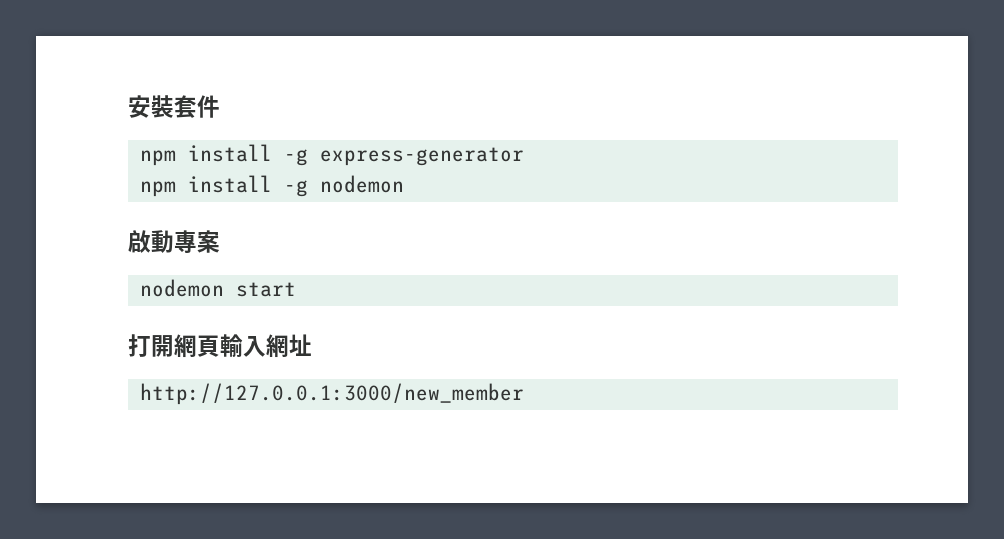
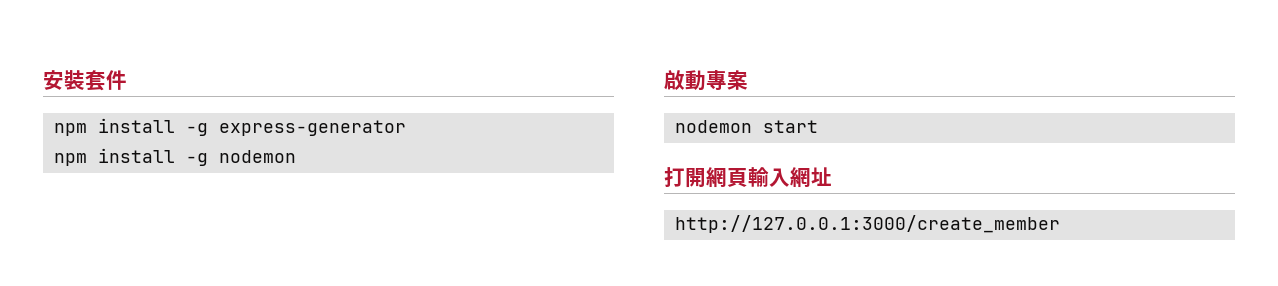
[140,383,524,405] http://127.0.0.1:3000/new_member -> [674,215,1060,233] http://127.0.0.1:3000/create_member

